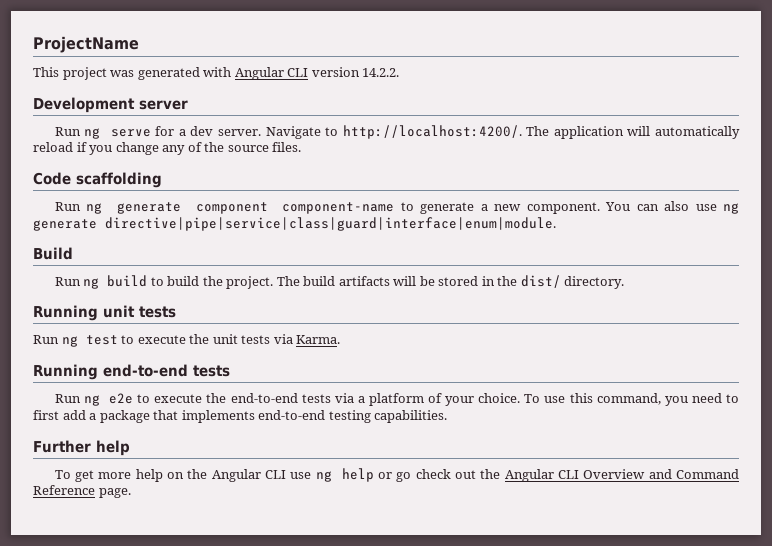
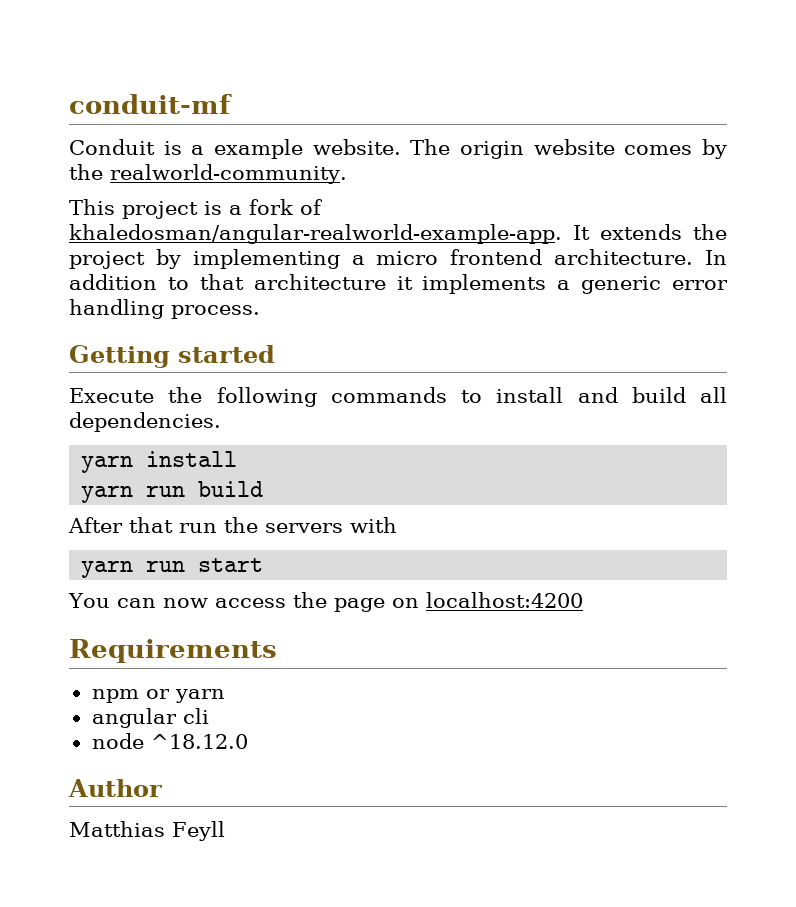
[33,36,139,53] [33,67,400,80] [33,97,188,113] [54,125,740,139] [33,142,302,155] [33,172,162,188] [54,201,739,214] [33,217,556,231] [33,247,73,260] [54,275,625,289] [33,305,176,321] [33,334,341,347] [33,364,230,380] [54,393,739,406] [33,410,448,423] [33,440,130,456] [54,468,739,482] [33,485,131,498] ProjectName // This project was generated with Angular CLI version 14.2.2. // Development server // Run ng serve for a dev server. Navigate to http://localhost:4200/. The application will automatically reload if you change any of the source files. // Code scaffolding // Run ng generate component component-name to generate a new component. You can also use ng generate directive|pipe|service|class|guard|interface|enum|module. // Build // Run ng build to build the project. The build artifacts will be stored in the dist/ directory. // Running unit tests // Run ng test to execute the unit tests via Karma. // Running end-to-end tests // Run ng e2e to execute the end-to-end tests via a platform of your choice. To use this command, you need to first add a package that implements end-to-end testing capabilities. // Further help // To get more help on the Angular CLI use ng help or go check out the Angular CLI Overview and Command Reference page. -> [69,94,232,114] [69,139,727,159] [69,164,347,184] [69,199,323,219] [69,224,727,244] [69,249,727,269] [69,274,728,294] [69,299,260,319] [69,345,275,368] [69,387,727,407] [69,412,221,432] [81,451,238,473] [81,481,264,503] [68,517,397,533] [81,558,264,578] [68,592,583,612] [69,639,277,663] [91,689,225,703] [91,708,209,728] [91,733,248,749] [68,779,162,797] [69,821,225,841] conduit-mf // Conduit is a example website. The origin website comes by the realworld-community. // This project is a fork of khaledosman/angular-realworld-example-app. It extends the project by implementing a micro frontend architecture. In addition to that architecture it implements a generic error handling process. // Getting started // Execute the following commands to install and build all dependencies. // yarn install // yarn run build // After that run the servers with // yarn run start // You can now access the page on localhost:4200 // Requirements // npm or yarn // angular cli // node ^18.12.0 // Author // Matthias Feyll

